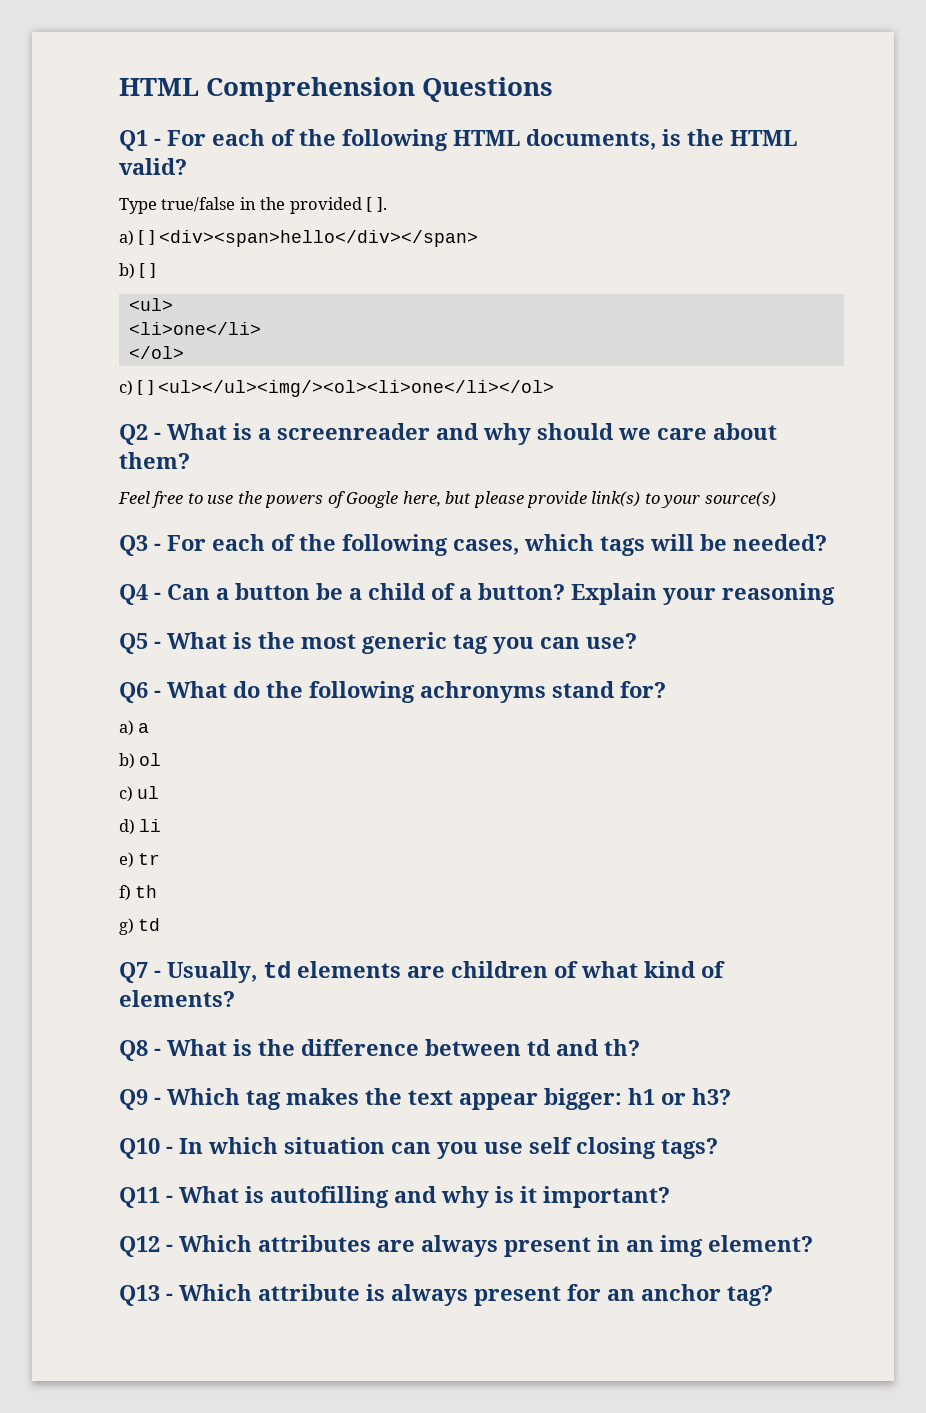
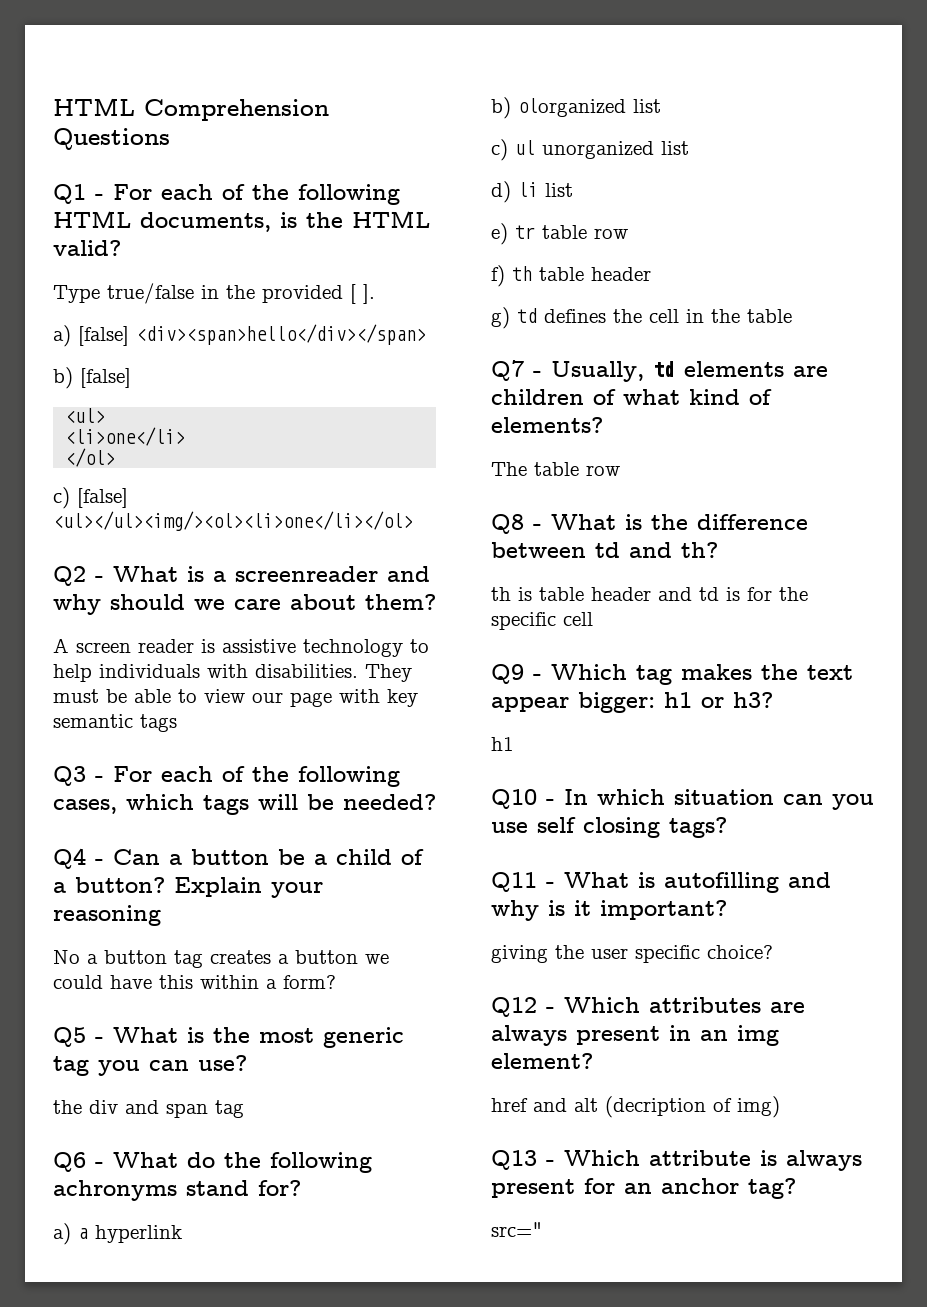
[138,230,155,245] [ ] -> [78,326,129,346] [false]
[139,263,156,278] [ ] -> [80,368,131,388] [false]
[137,380,154,395] [ ] -> [77,488,128,508] [false]
[118,491,776,508] Feel free to use the powers of Google here, but please provide link(s) to your source(s) -> [53,638,429,657] [53,664,412,682] [53,689,418,707] [53,714,177,732] A screen reader is assistive technology to help individuals with disabilities. They must be able to view our page with key semantic tags
(835, 594) none -> [53,950,389,968] [53,975,336,989] // No a button tag creates a button we could have this within a form?
(637, 641) none -> [53,1100,244,1118] // the div and span tag
[119,753,162,769] // b) ol -> [95,1225,182,1243] [491,97,661,119] hyperlink // b) olorganized list
(160, 792) none -> [542,141,689,159] unorganized list
(162, 825) none -> [545,183,573,197] list
(161, 859) none -> [542,225,628,239] table row
(158, 891) none -> [539,267,651,281] table header
(161, 924) none -> [544,309,792,323] defines the cell in the table
(235, 998) none -> [491,462,620,476] // The table row
(640, 1047) none -> [491,587,808,601] [491,612,593,630] // th is table header and td is for the specific cell
(731, 1096) none -> [491,737,514,751] // h1
(670, 1197) none -> [491,945,773,963] // giving the user specific choice?
(813, 1243) none -> [491,1096,780,1118] // href and alt (decription of img)
(773, 1295) none -> [491,1222,543,1237] // src="

